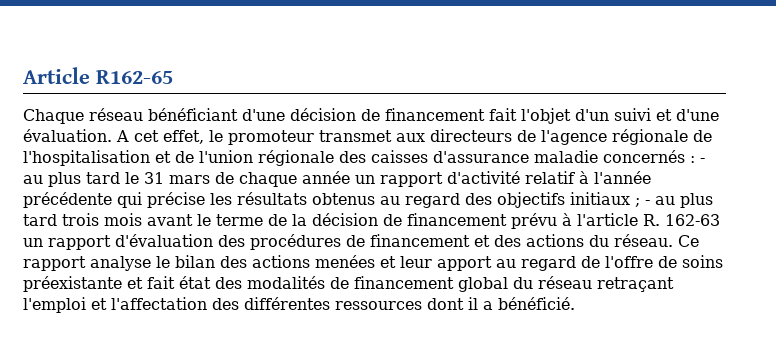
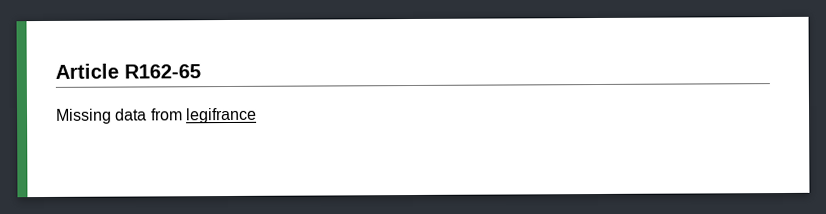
[23,108,719,124] [23,129,712,145] [23,150,705,166] [23,171,651,187] [23,192,713,208] [23,213,720,229] [23,234,699,250] [23,255,723,271] [23,276,674,292] [23,297,575,313] Chaque réseau bénéficiant d'une décision de financement fait l'objet d'un suivi et d'une évaluation. A cet effet, le promoteur transmet aux directeurs de l'agence régionale de l'hospitalisation et de l'union régionale des caisses d'assurance maladie concernés : - au plus tard le 31 mars de chaque année un rapport d'activité relatif à l'année précédente qui précise les résultats obtenus au regard des objectifs initiaux ; - au plus tard trois mois avant le terme de la décision de financement prévu à l'article R. 162-63 un rapport d'évaluation des procédures de financement et des actions du réseau. Ce rapport analyse le bilan des actions menées et leur apport au regard de l'offre de soins préexistante et fait état des modalités de financement global du réseau retraçant l'emploi et l'affectation des différentes ressources dont il a bénéficié. -> [56,107,257,124] Missing data from legifrance

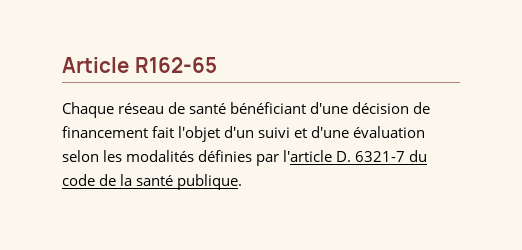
[56,107,257,124] Missing data from legifrance -> [62,102,431,118] [62,126,426,142] [62,150,428,166] [62,174,243,190] Chaque réseau de santé bénéficiant d'une décision de financement fait l'objet d'un suivi et d'une évaluation selon les modalités définies par l'article D. 6321-7 du code de la santé publique.

